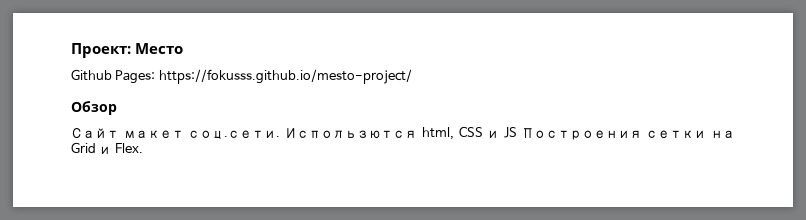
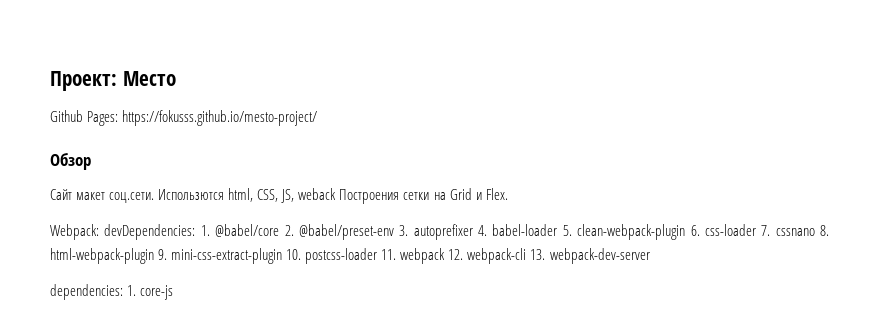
[458,126,517,138] CSS и JS -> [257,188,337,203] CSS, JS, weback
(143, 148) none -> [50,224,829,240] [50,248,650,264] [50,284,174,300] // Webpack: devDependencies: 1. @babel/core 2. @babel/preset-env 3. autoprefixer 4. babel-loader 5. clean-webpack-plugin 6. css-loader 7. cssnano 8. html-webpack-plugin 9. mini-css-extract-plugin 10. postcss-loader 11. webpack 12. webpack-cli 13. webpack-dev-server // dependencies: 1. core-js

